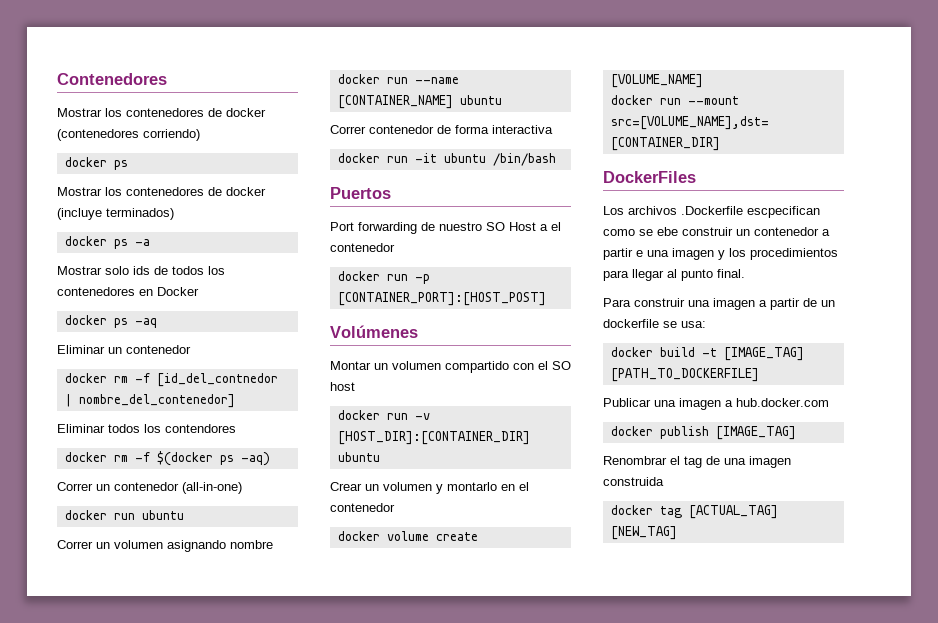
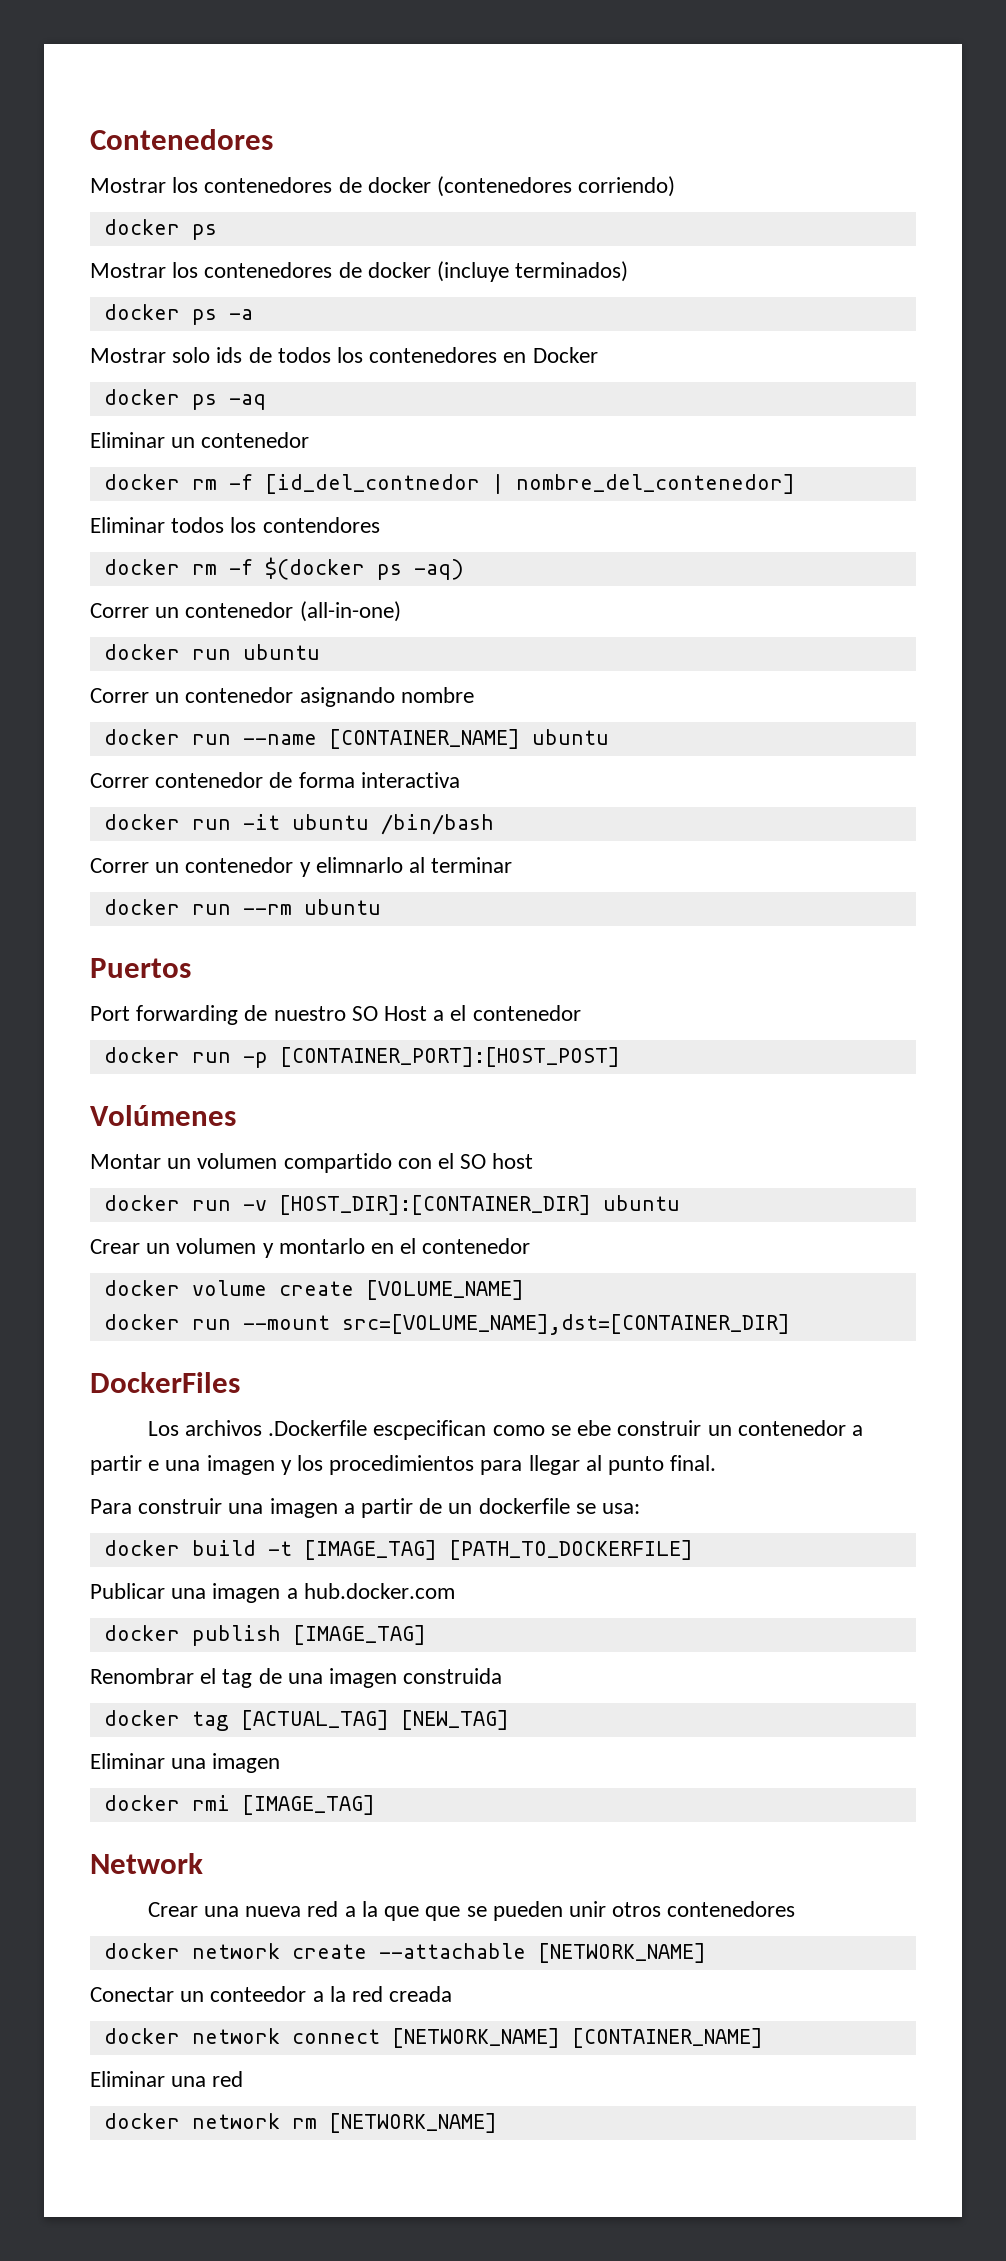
[114,540,163,549] volumen -> [185,687,294,703] contenedor
(556, 159) none -> [90,857,513,877] [103,899,381,915] // Correr un contenedor y elimnarlo al terminar // docker run --rm ubuntu
(677, 533) none -> [90,1753,281,1773] [103,1795,375,1815] [90,1853,203,1874] [147,1901,796,1921] [103,1943,706,1963] [90,1986,453,2002] [103,2028,763,2048] [90,2071,244,2087] [103,2113,497,2133] // Eliminar una imagen // docker rmi [IMAGE_TAG] // Network // Crear una nueva red a la que que se pueden unir otros contenedores // docker network create --attachable [NETWORK_NAME] // Conectar un conteedor a la red creada // docker network connect [NETWORK_NAME] [CONTAINER_NAME] // Eliminar una red // docker network rm [NETWORK_NAME]

